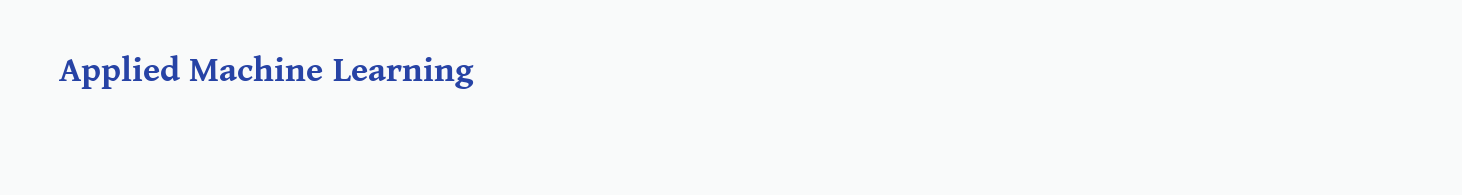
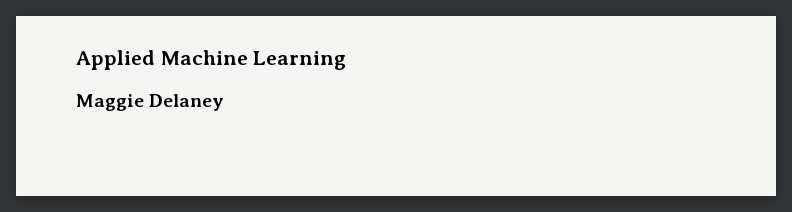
(474, 73) none -> [76,94,225,111] // Maggie Delaney

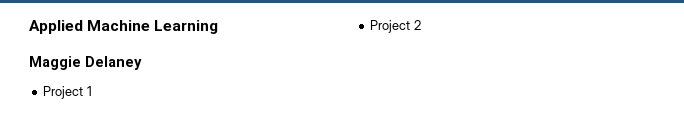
(225, 102) none -> [43,86,92,99] [370,20,421,33] // Project 1 // Project 2

